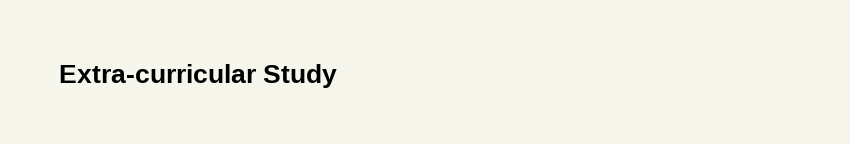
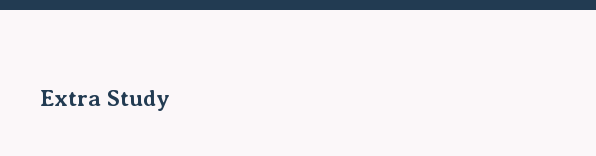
[59,64,256,83] Extra-curricular -> [40,90,101,106] Extra

